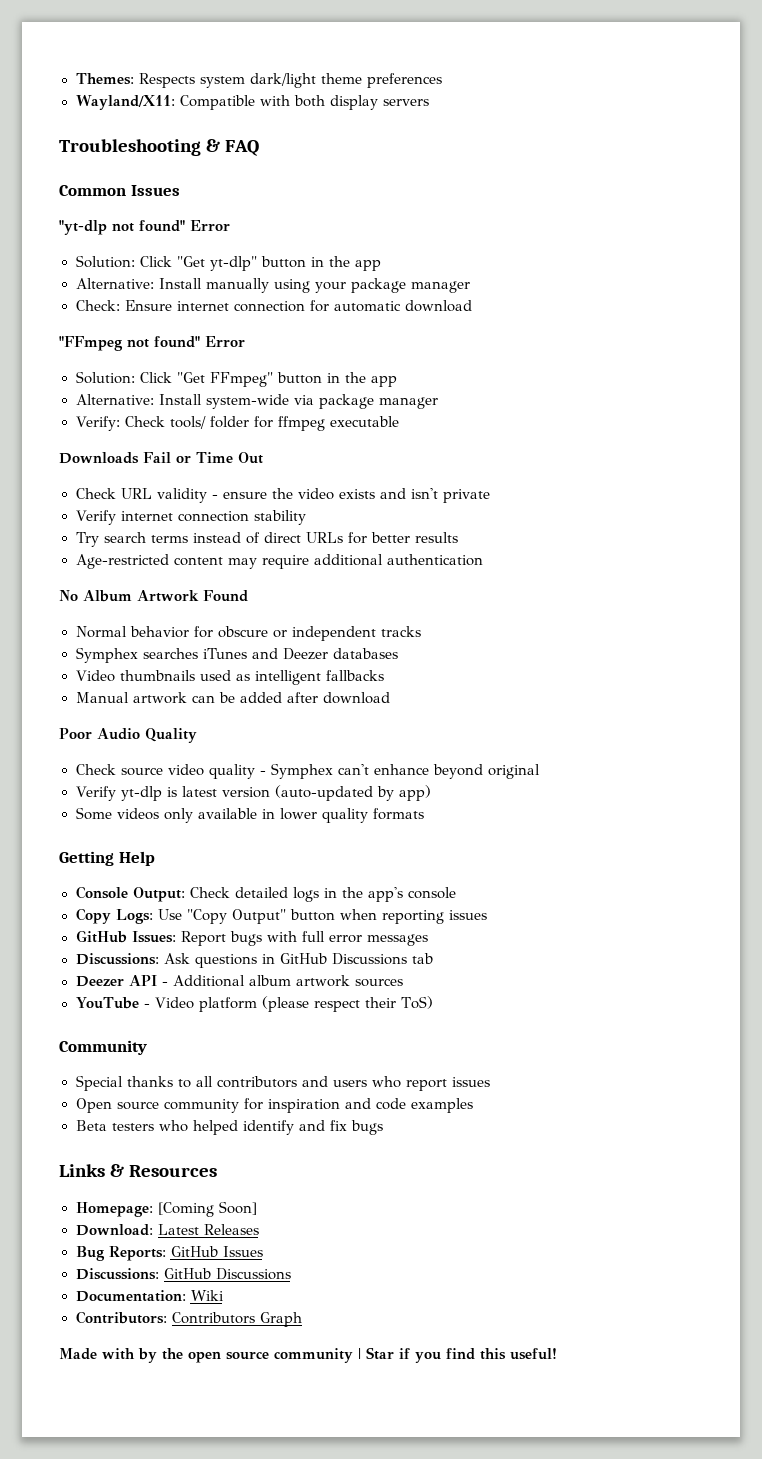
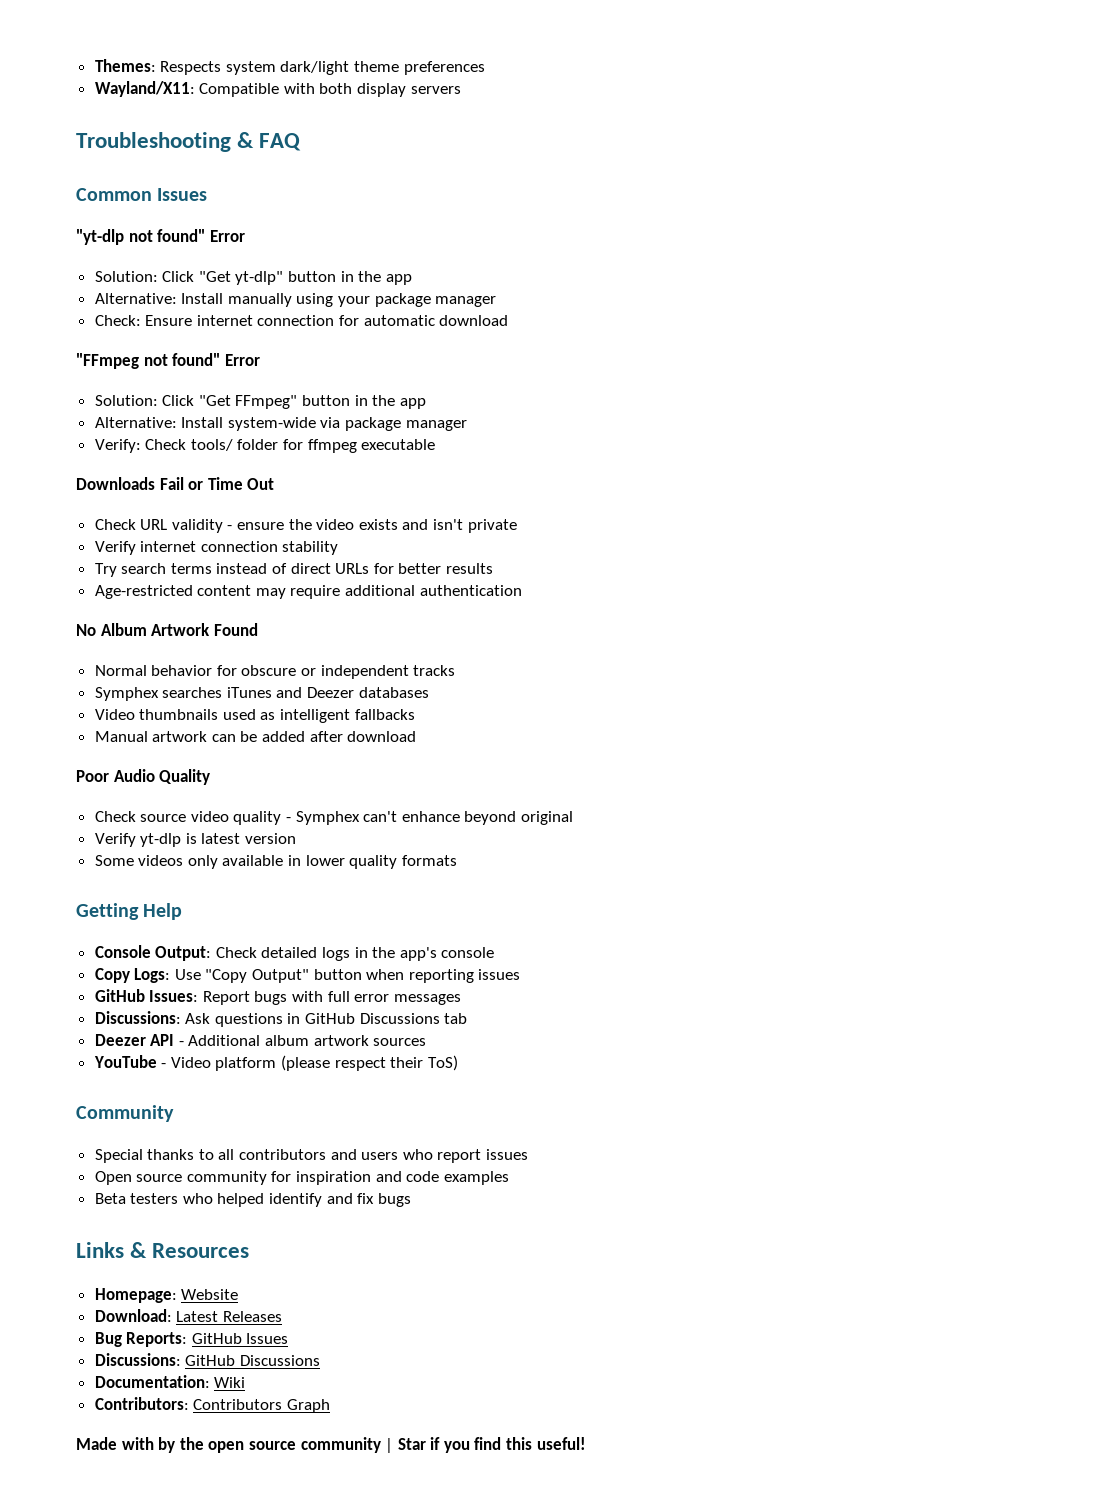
[275,785,432,801] (auto-updated by app) -> (297, 838) none
[157,1201,257,1217] [Coming Soon] -> [181,1289,239,1300] Website

